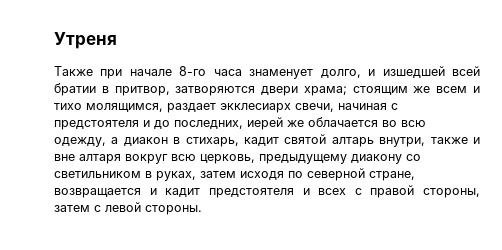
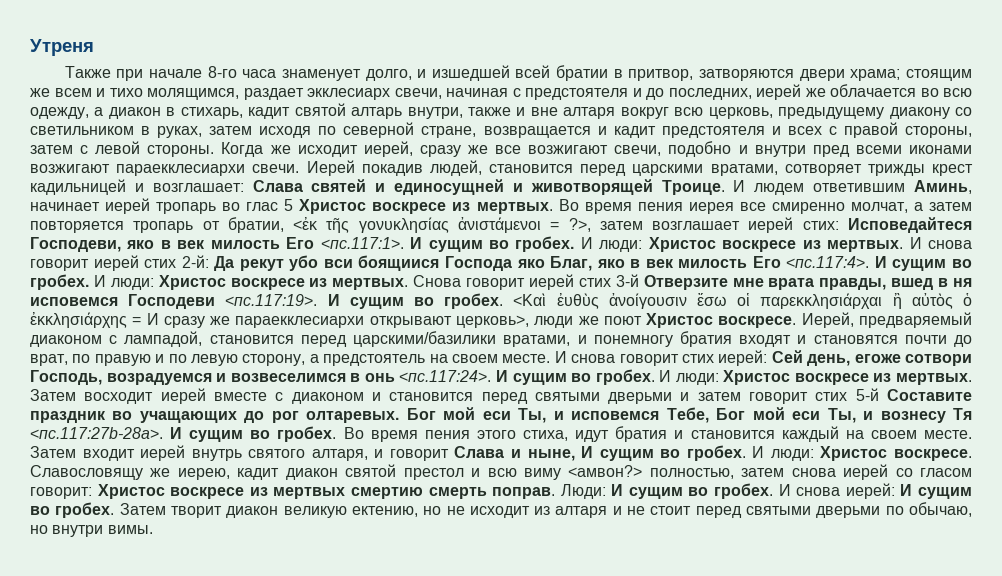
(202, 210) none -> [221,141,972,157] [30,160,973,176] [30,179,972,195] [30,198,972,214] [30,217,973,233] [30,236,973,252] [30,255,972,271] [30,274,973,290] [30,293,973,309] [30,312,973,328] [30,331,972,347] [30,350,972,366] [30,369,972,385] [30,388,972,404] [30,407,973,423] [30,426,973,442] [30,445,972,461] [30,464,972,480] [30,483,973,499] [30,502,972,518] [30,525,153,537] Когда же исходит иерей, сразу же все возжигают свечи, подобно и внутри пред всеми иконами возжигают параекклесиархи свечи. Иерей покадив людей, становится перед царскими вратами, сотворяет трижды крест кадильницей и возглашает: Слава святей и единосущней и животворящей Троице. И людем ответившим Аминь, начинает иерей тропарь во глас 5 Христос воскресе из мертвых. Во время пения иерея все смиренно молчат, а затем повторяется тропарь от братии, <ἐκ τῆς γονυκλησίας ἀνιστάμενοι = ?>, затем возглашает иерей стих: Исповедайтеся Господеви, яко в век милость Его <пс.117:1>. И сущим во гробех. И люди: Христос воскресе из мертвых. И снова говорит иерей стих 2-й: Да рекут убо вси боящиися Господа яко Благ, яко в век милость Его <пс.117:4>. И сущим во гробех. И люди: Христос воскресе из мертвых. Снова говорит иерей стих 3-й Отверзите мне врата правды, вшед в ня исповемся Господеви <пс.117:19>. И сущим во гробех. <Καὶ ἐυθὺς ἀνοίγουσιν ἔσω οἱ παρεκκλησιάρχαι ἢ αὐτὸς ὁ ἐκκλησιάρχης = И сразу же параекклесиархи открывают церковь>, люди же поют Христос воскресе. Иерей, предваряемый диаконом с лампадой, становится перед царскими/базилики вратами, и понемногу братия входят и становятся почти до врат, по правую и по левую сторону, а предстоятель на своем месте. И снова говорит стих иерей: Сей день, eгоже сотвори Господь, возрадуемся и возвеселимся в онь <пс.117:24>. И сущим во гробех. И люди: Христос воскресе из мертвых. Затем восходит иерей вместе с диаконом и становится перед святыми дверьми и затем говорит стих 5-й Составите праздник во учащающих до рог олтаревых. Бог мой еси Ты, и исповемся Тебе, Бог мой еси Ты, и вознесу Тя <пс.117:27b-28a>. И сущим во гробех. Во время пения этого стиха, идут братия и становится каждый на своем месте. Затем входит иерей внутрь святого алтаря, и говорит Слава и ныне, И сущим во гробех. И люди: Христос воскресе. Славословящу же иерею, кадит диакон святой престол и всю виму <амвон?> полностью, затем снова иерей со гласом говорит: Христос воскресе из мертвых смертию смерть поправ. Люди: И сущим во гробех. И снова иерей: И сущим во гробех. Затем творит диакон великую ектению, но не исходит из алтаря и не стоит перед святыми дверьми по обычаю, но внутри вимы.

